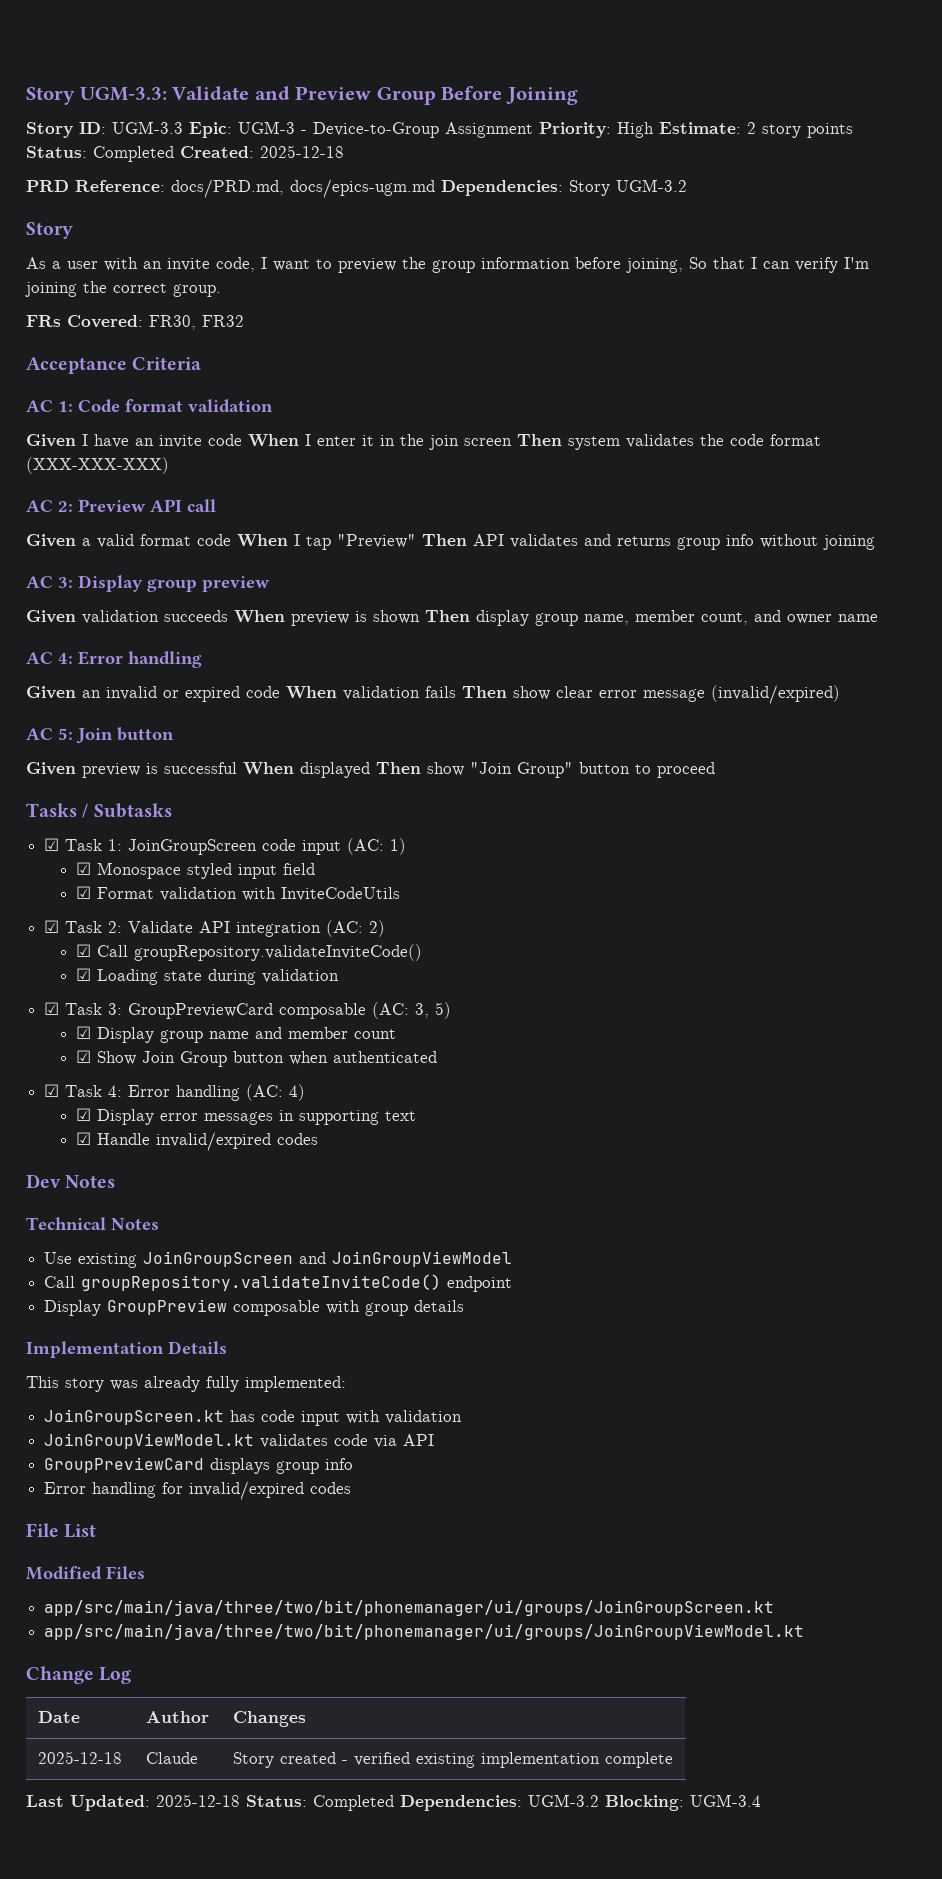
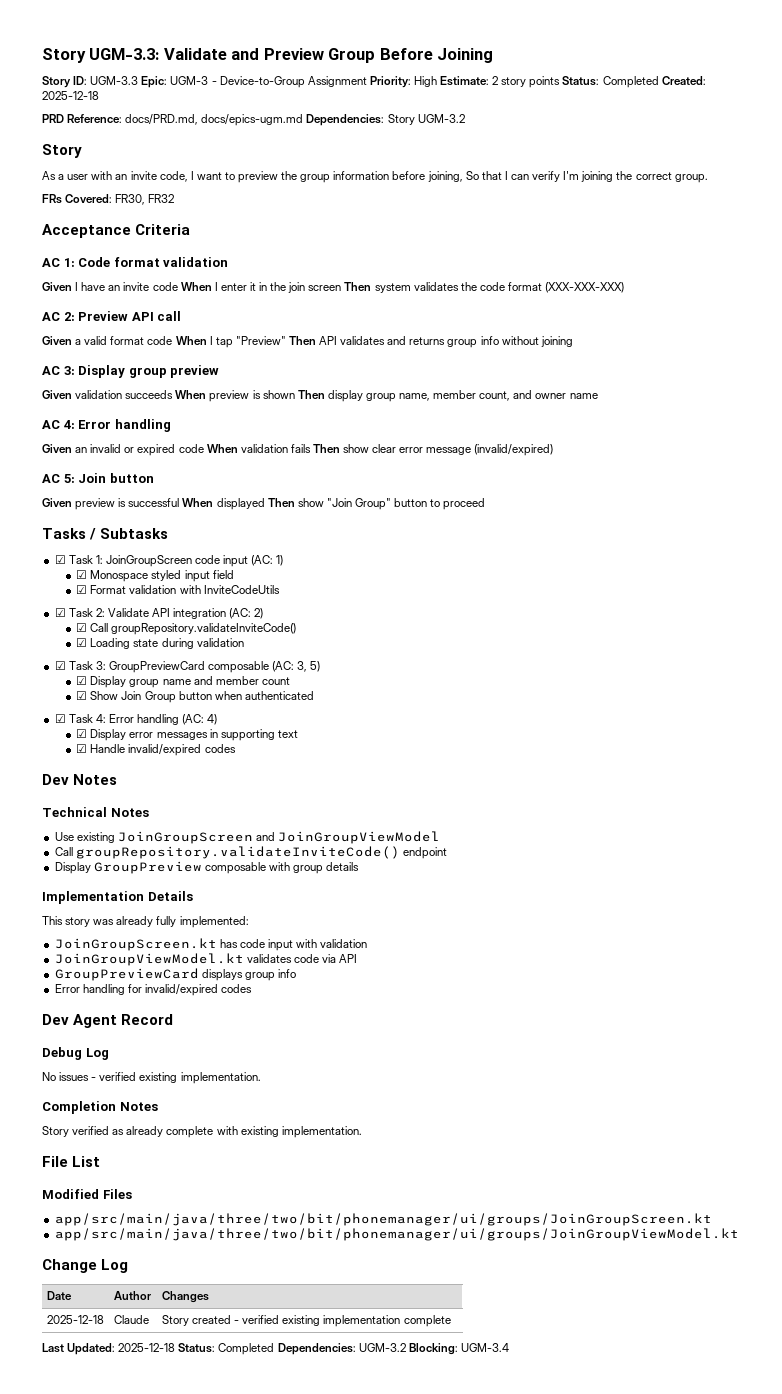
(352, 1488) none -> [42,1014,174,1028] [42,1047,109,1060] [42,1072,261,1084] [42,1101,158,1114] [42,1126,362,1138] // Dev Agent Record // Debug Log // No issues - verified existing implementation. // Completion Notes // Story verified as already complete with existing implementation.

